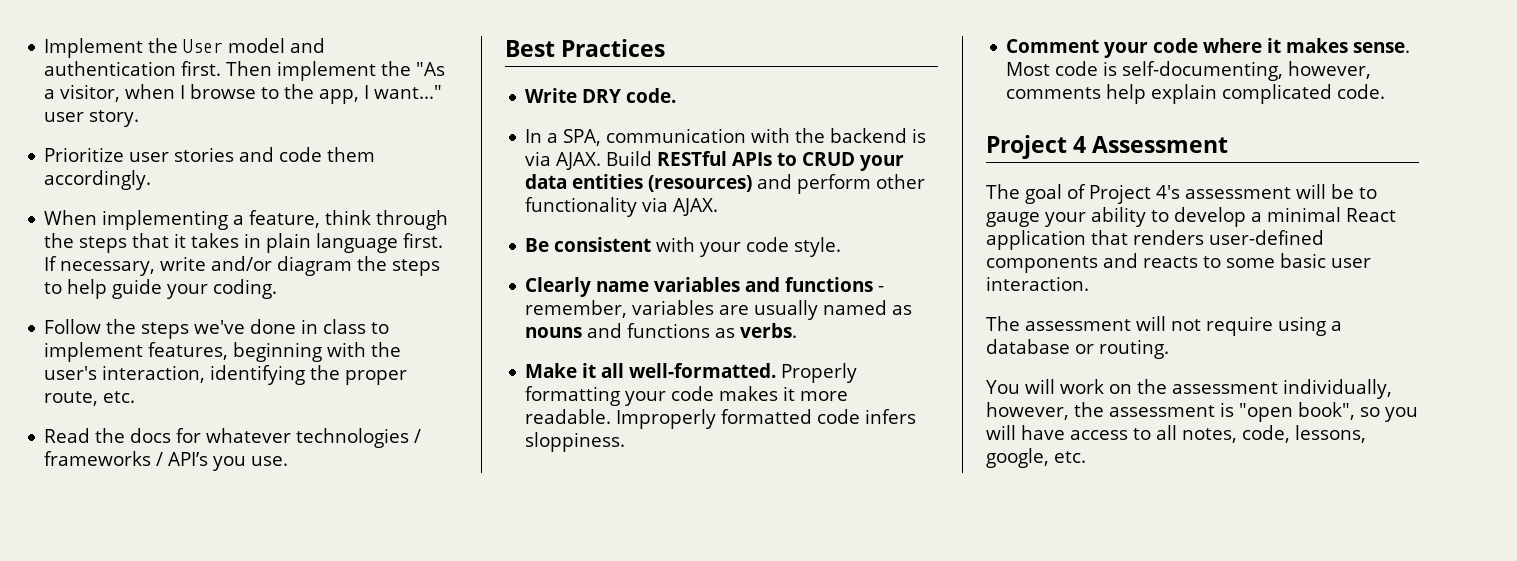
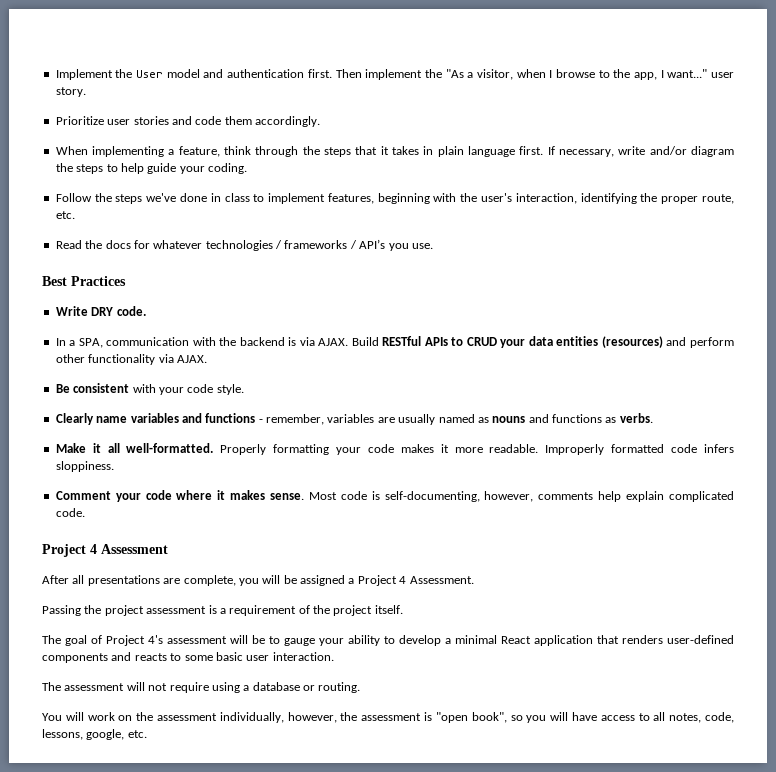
(1229, 144) none -> [42,575,474,586] [42,605,403,616] // After all presentations are complete, you will be assigned a Project 4 Assessment. // Passing the project assessment is a requirement of the project itself.

